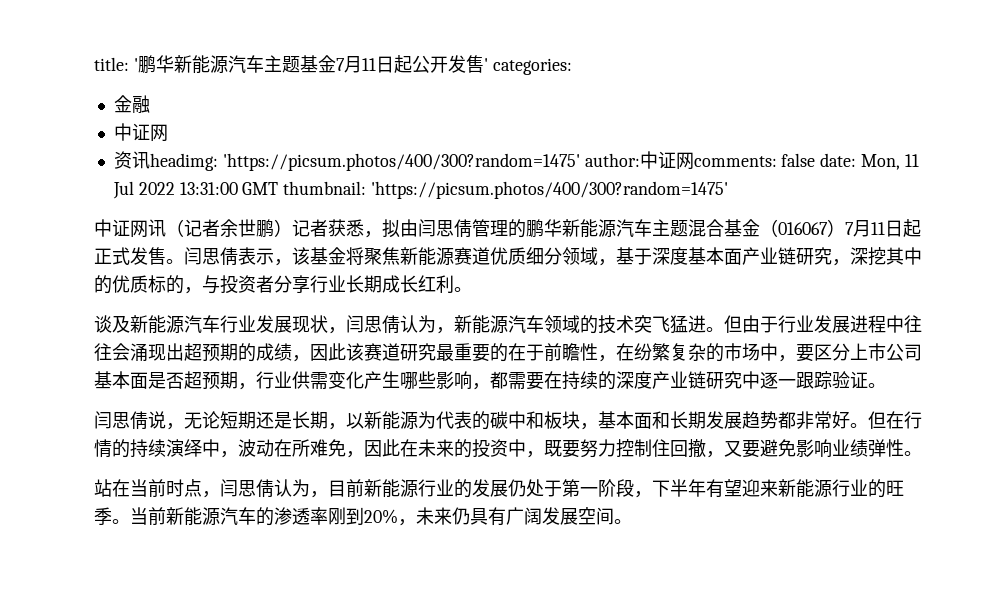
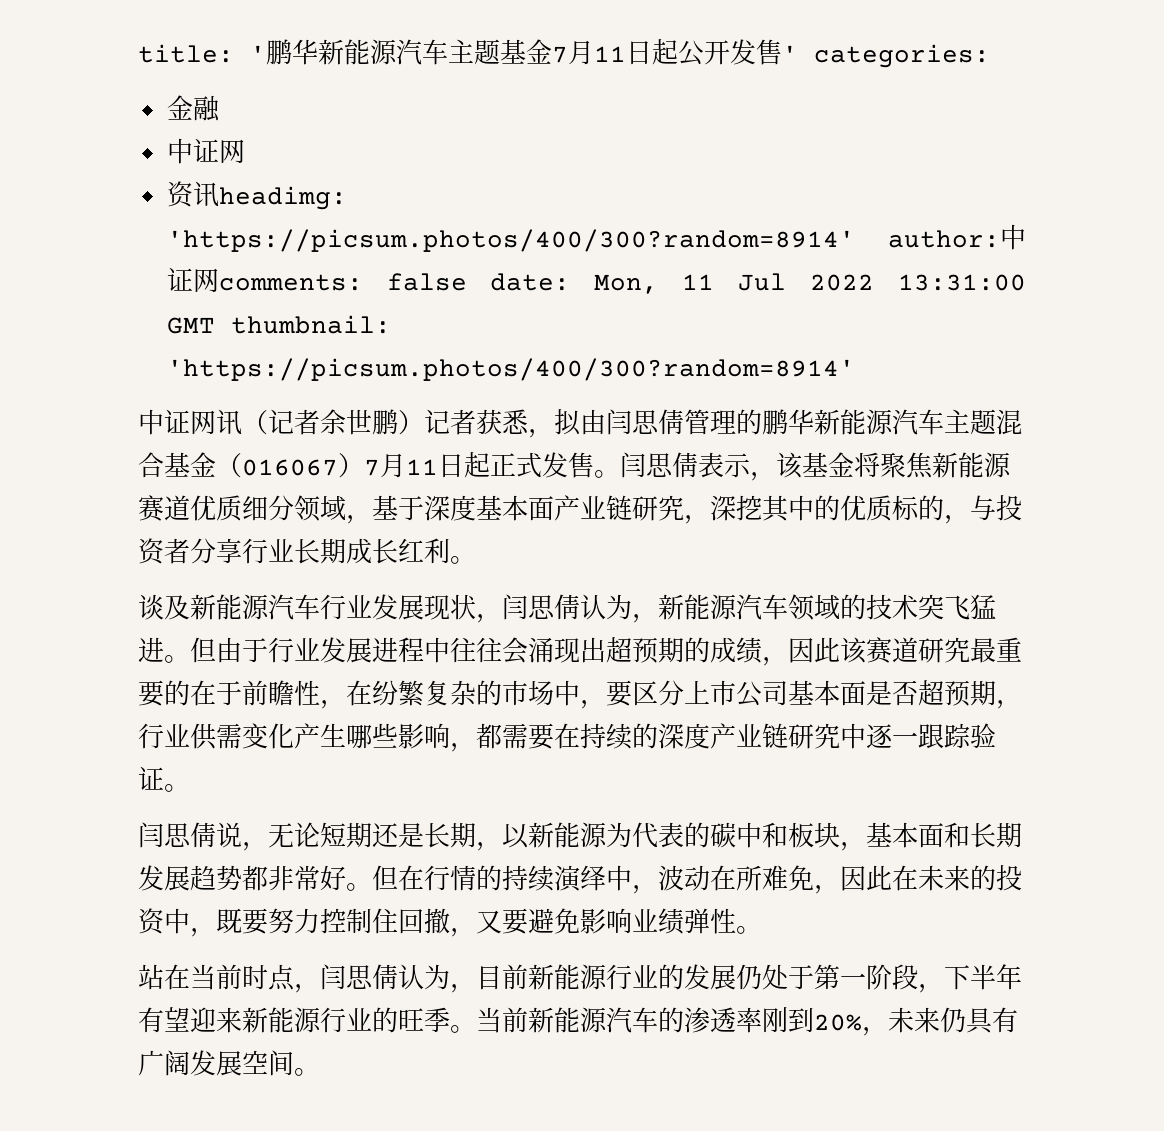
[222,153,580,171] 'https://picsum.photos/400/300?random=1475' -> [166,229,855,252] 'https://picsum.photos/400/300?random=8914'
[371,181,729,199] 'https://picsum.photos/400/300?random=1475' -> [166,358,855,381] 'https://picsum.photos/400/300?random=8914'

